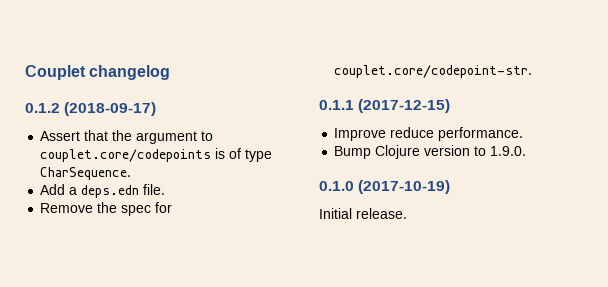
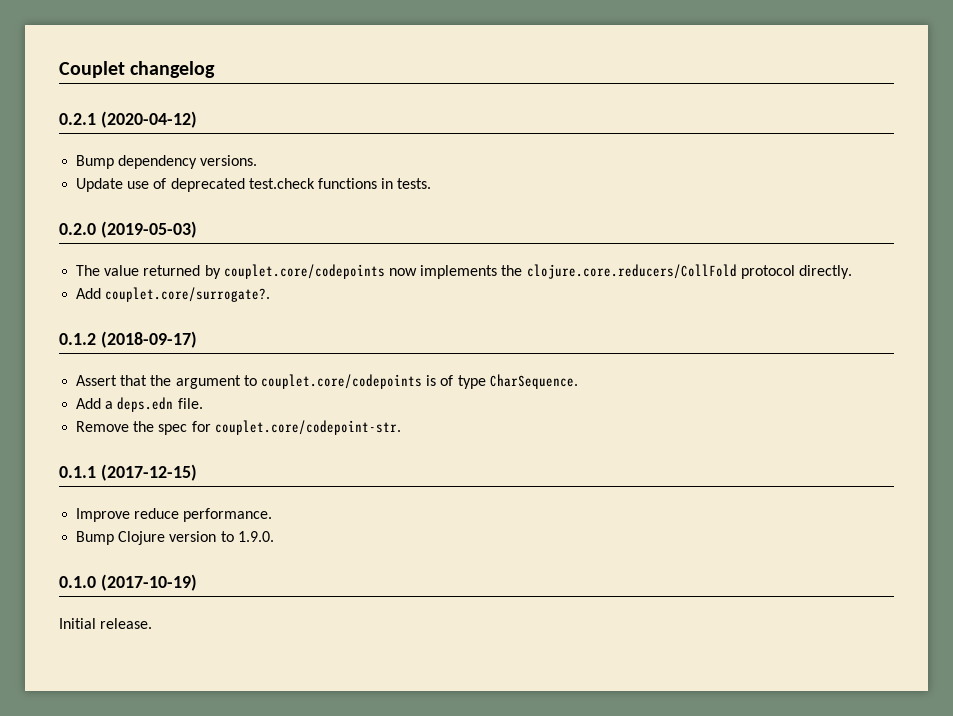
(171, 72) none -> [59,111,197,128] [76,155,258,169] [76,178,432,192] [59,221,197,238] [76,264,852,279] [76,287,271,302] // 0.2.1 (2020-04-12) // Bump dependency versions. // Update use of deprecated test.check functions in tests. // 0.2.0 (2019-05-03) // The value returned by couplet.core/codepoints now implements the clojure.core.reducers/CollFold protocol directly. // Add couplet.core/surrogate?.

